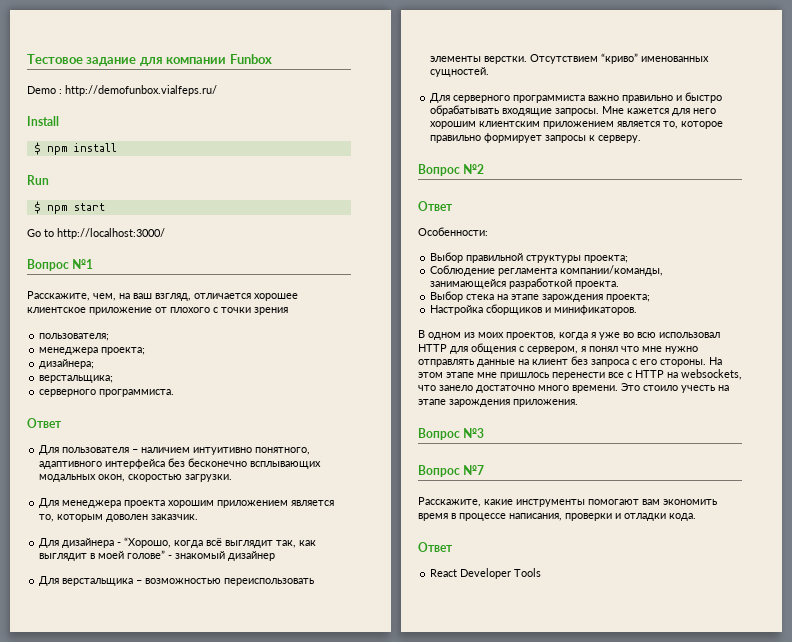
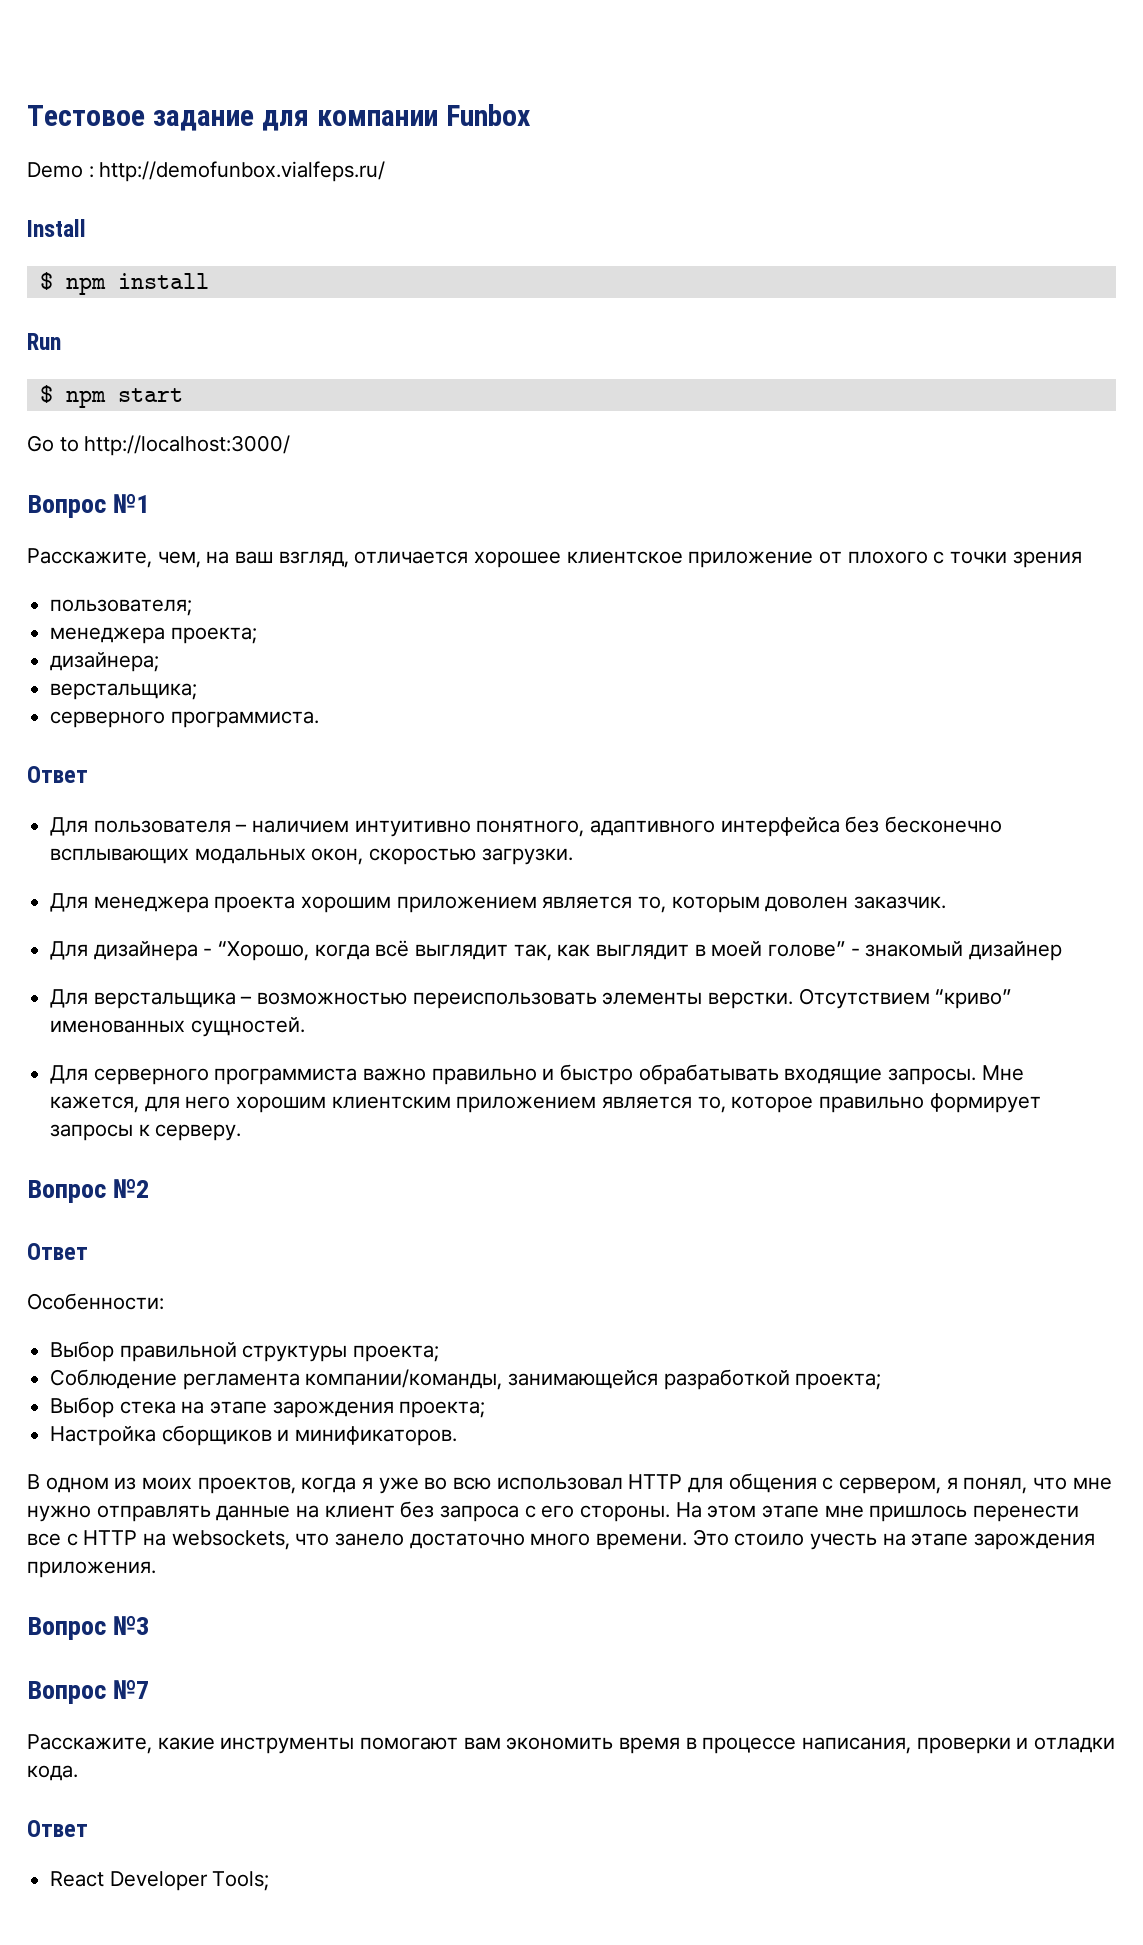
[627,108,670,114] кажется -> [50,1096,140,1113] кажется,
[575,281,620,289] проекта. -> [795,1373,882,1390] проекта;
[589,346,618,352] понял -> [963,1477,1028,1494] понял,
[514,568,542,577] Tools -> [212,1871,270,1891] Tools;

